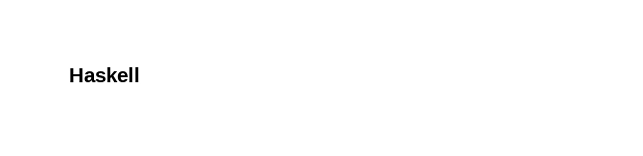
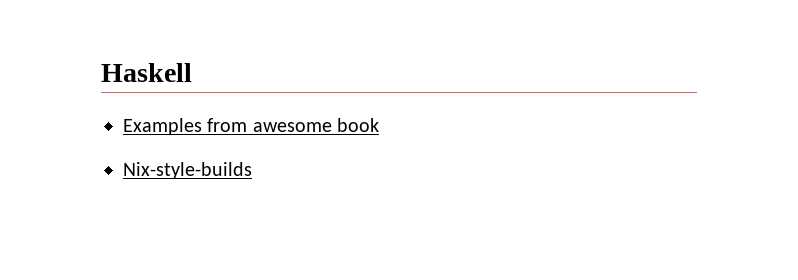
(141, 75) none -> [123,118,380,135] [123,162,252,179] // Examples from awesome book // Nix-style-builds

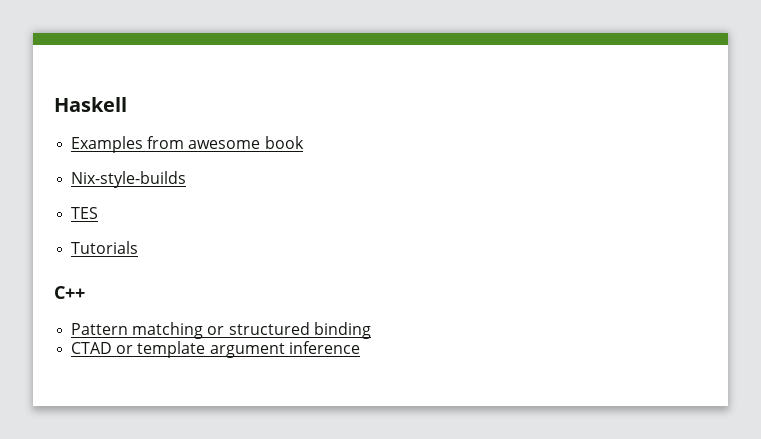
(252, 170) none -> [71,207,99,219] [71,241,139,254] [54,286,85,299] [71,322,371,339] [71,341,360,358] // TES // Tutorials // C++ // Pattern matching or structured binding // CTAD or template argument inference

